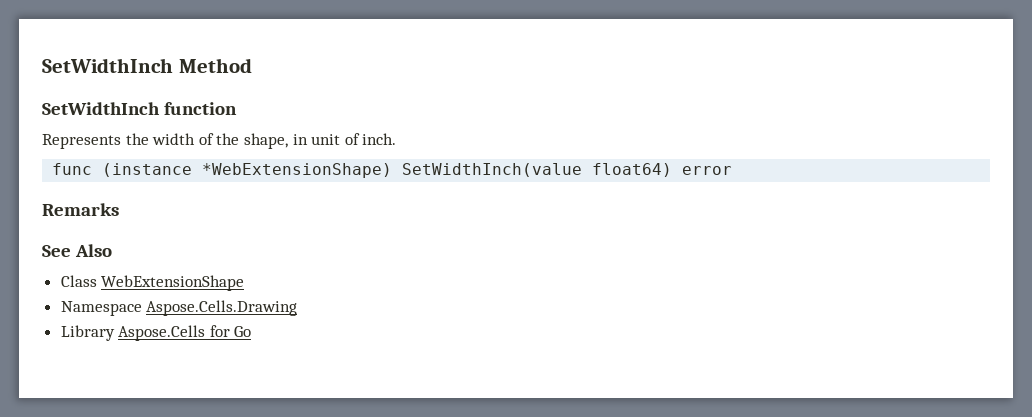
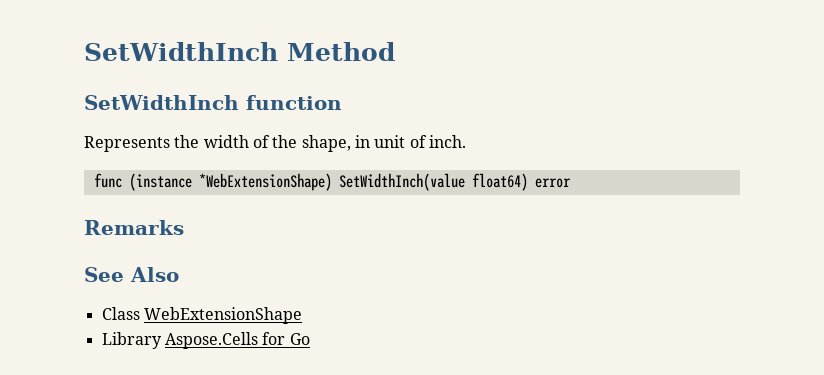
[60,300,298,316] // Namespace Aspose.Cells.Drawing -> (302, 315) none

